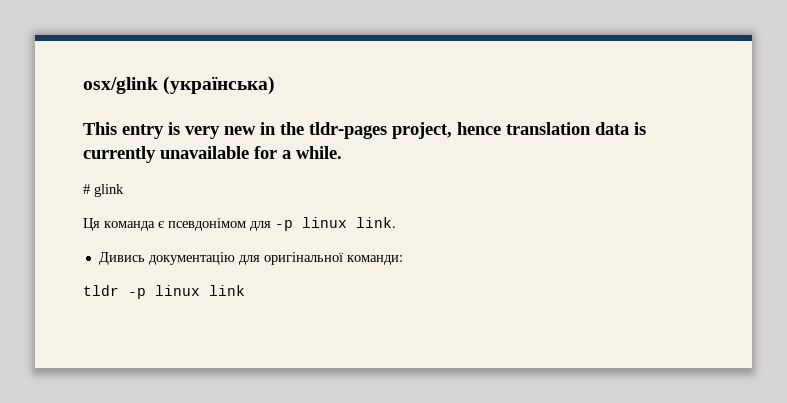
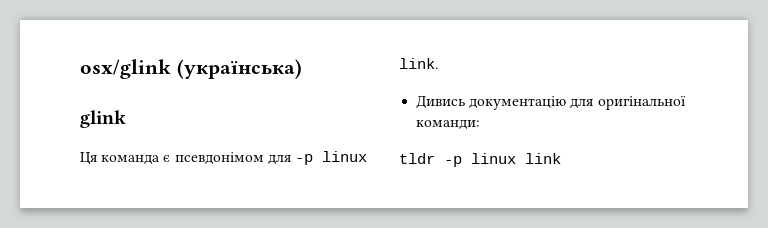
[83,122,646,139] [83,146,342,163] [83,184,90,194] This entry is very new in the tldr-pages project, hence translation data is currently unavailable for a while. // # -> (302, 69) none

